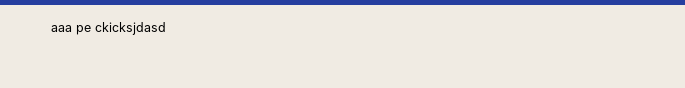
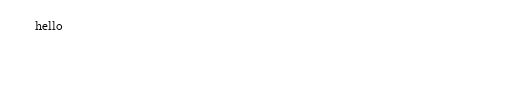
[51,22,166,35] aaa pe ckicksjdasd -> [35,21,63,30] hello

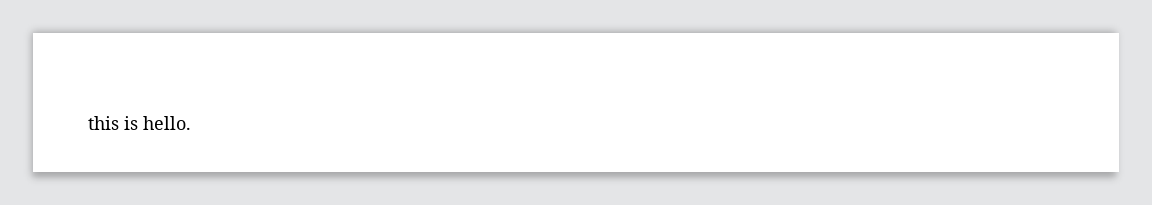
[35,21,63,30] hello -> [88,116,191,130] this is hello.

